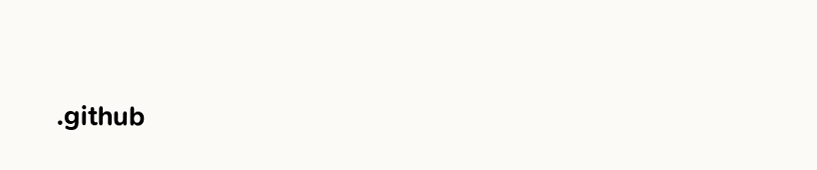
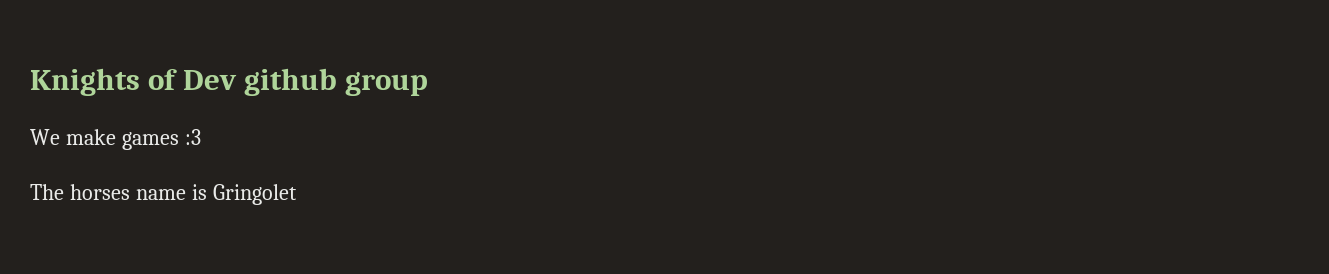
[56,104,145,131] .github -> [30,68,429,96] [30,129,201,150] [30,184,297,205] Knights of Dev github group // We make games :3 // The horses name is Gringolet

